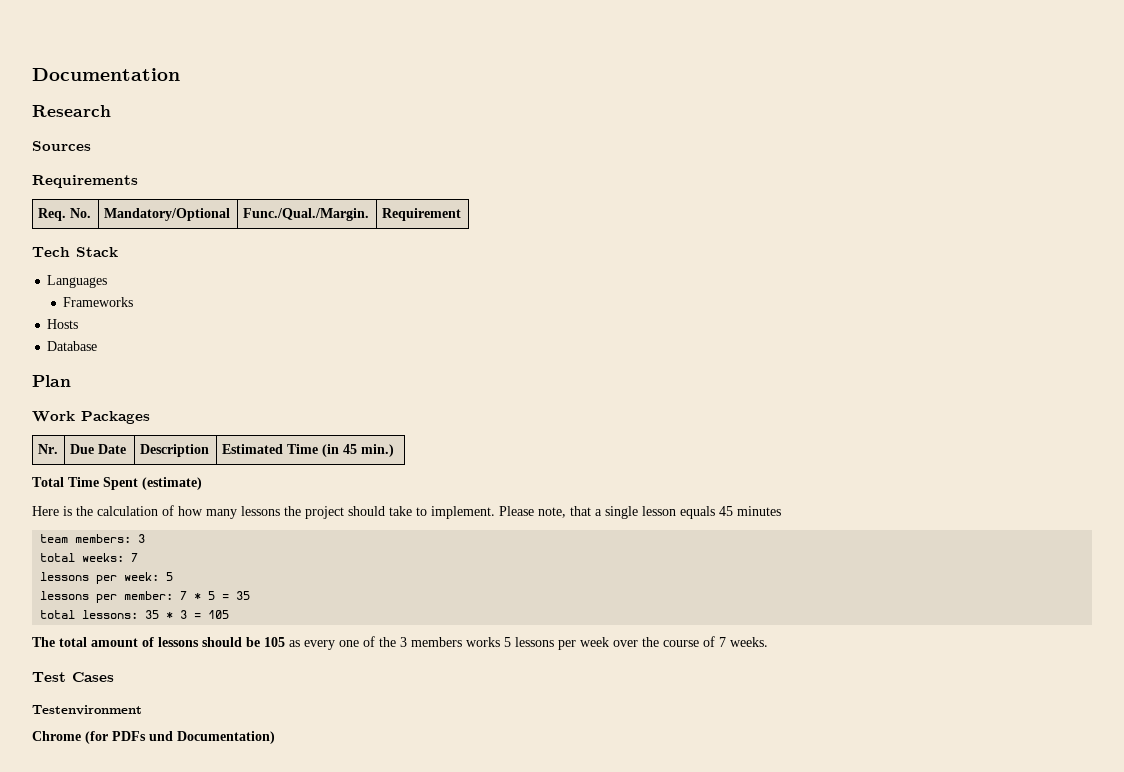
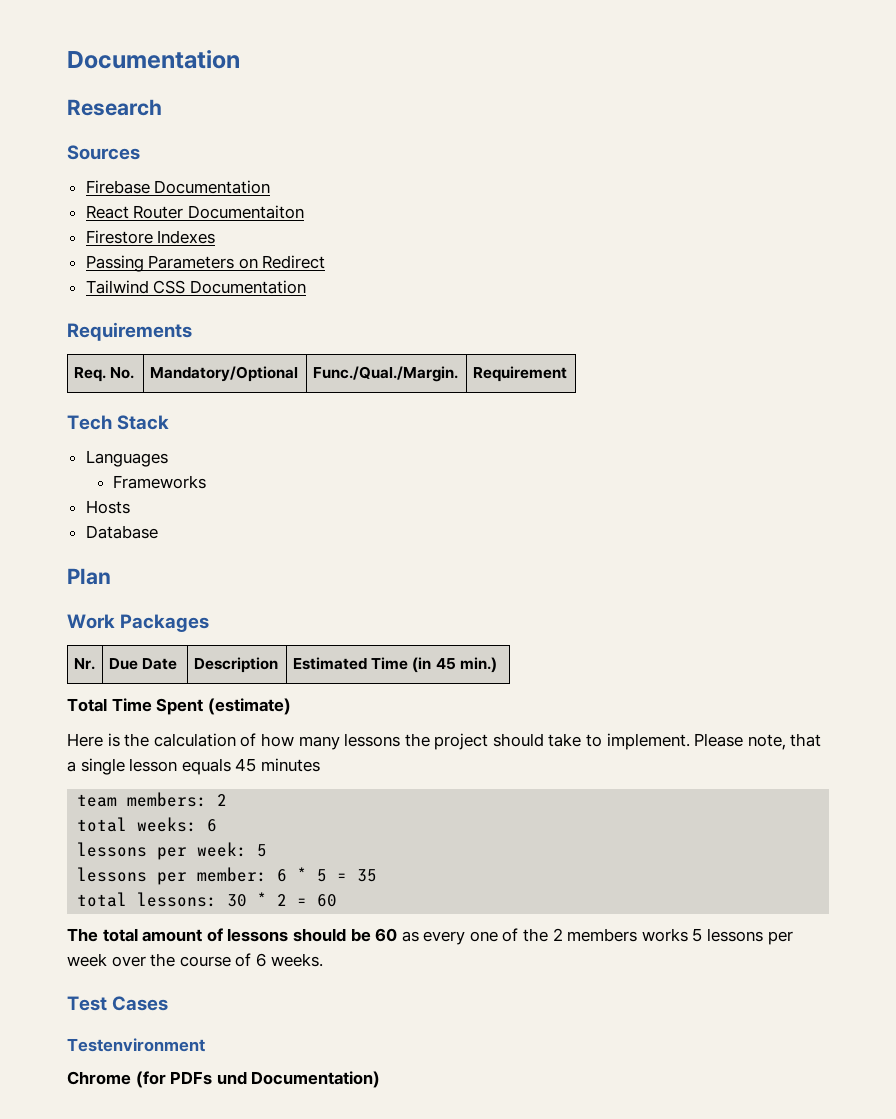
(91, 146) none -> [85,180,271,194] [85,205,304,219] [85,230,216,244] [85,255,326,272] [85,280,306,294] // Firebase Documentation // React Router Documentaiton // Firestore Indexes // Passing Parameters on Redirect // Tailwind CSS Documentation
[138,534,146,543] 3 -> [217,794,228,806] 2
[131,553,139,562] 7 -> [207,819,218,832] 6
[180,591,188,600] 7 -> [277,869,288,882] 6
[145,610,230,619] 35 * 3 = 105 -> [227,892,338,907] 30 * 2 = 60
[264,637,285,647] 105 -> [375,928,398,942] 60
[400,637,407,647] 3 -> [552,928,563,941] 2
[719,637,726,647] 7 -> [255,953,266,967] 6

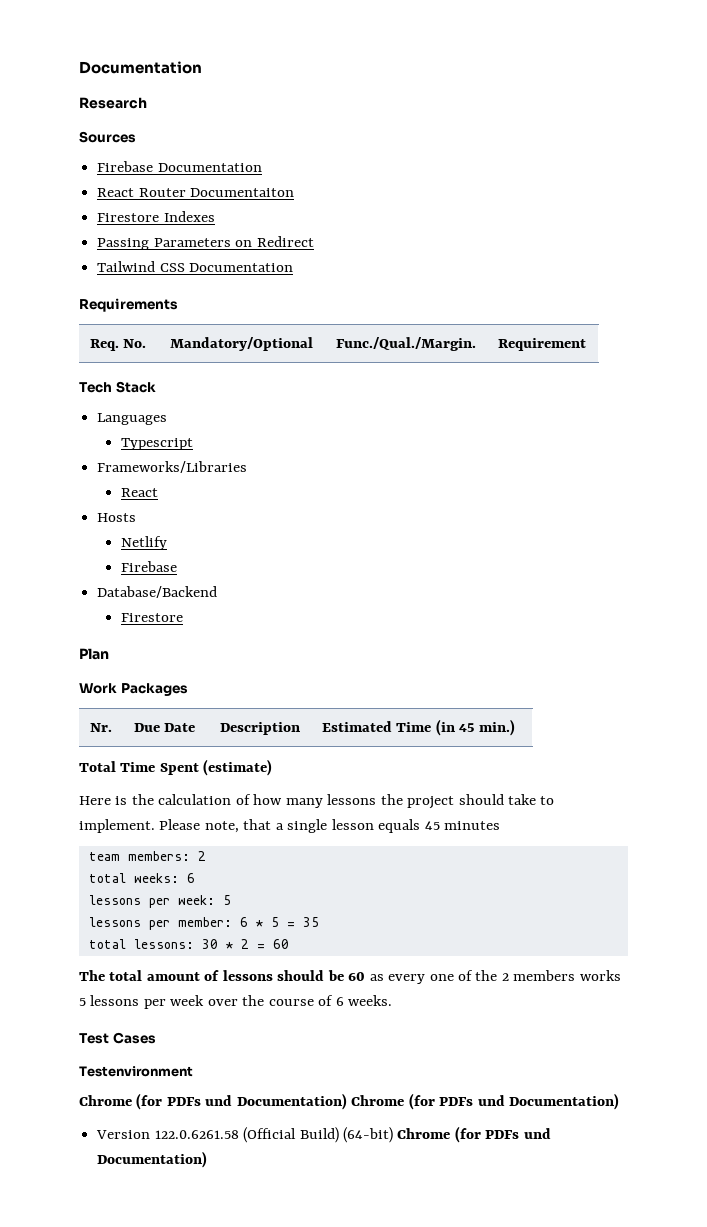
[113,475,207,489] [85,500,130,514] [85,525,158,539] Frameworks // Hosts // Database -> [121,438,194,450] [97,461,248,473] [121,488,159,497] [97,513,137,522] [121,536,168,550] [121,561,178,572] [97,586,218,598] [121,613,184,622] Typescript // Frameworks/Libraries // React // Hosts // Netlify // Firebase // Database/Backend // Firestore
(381, 1079) none -> [351,1093,620,1110] [96,1126,551,1143] [97,1151,208,1168] Chrome (for PDFs und Documentation) // Version 122.0.6261.58 (Official Build) (64-bit) Chrome (for PDFs und Documentation)

